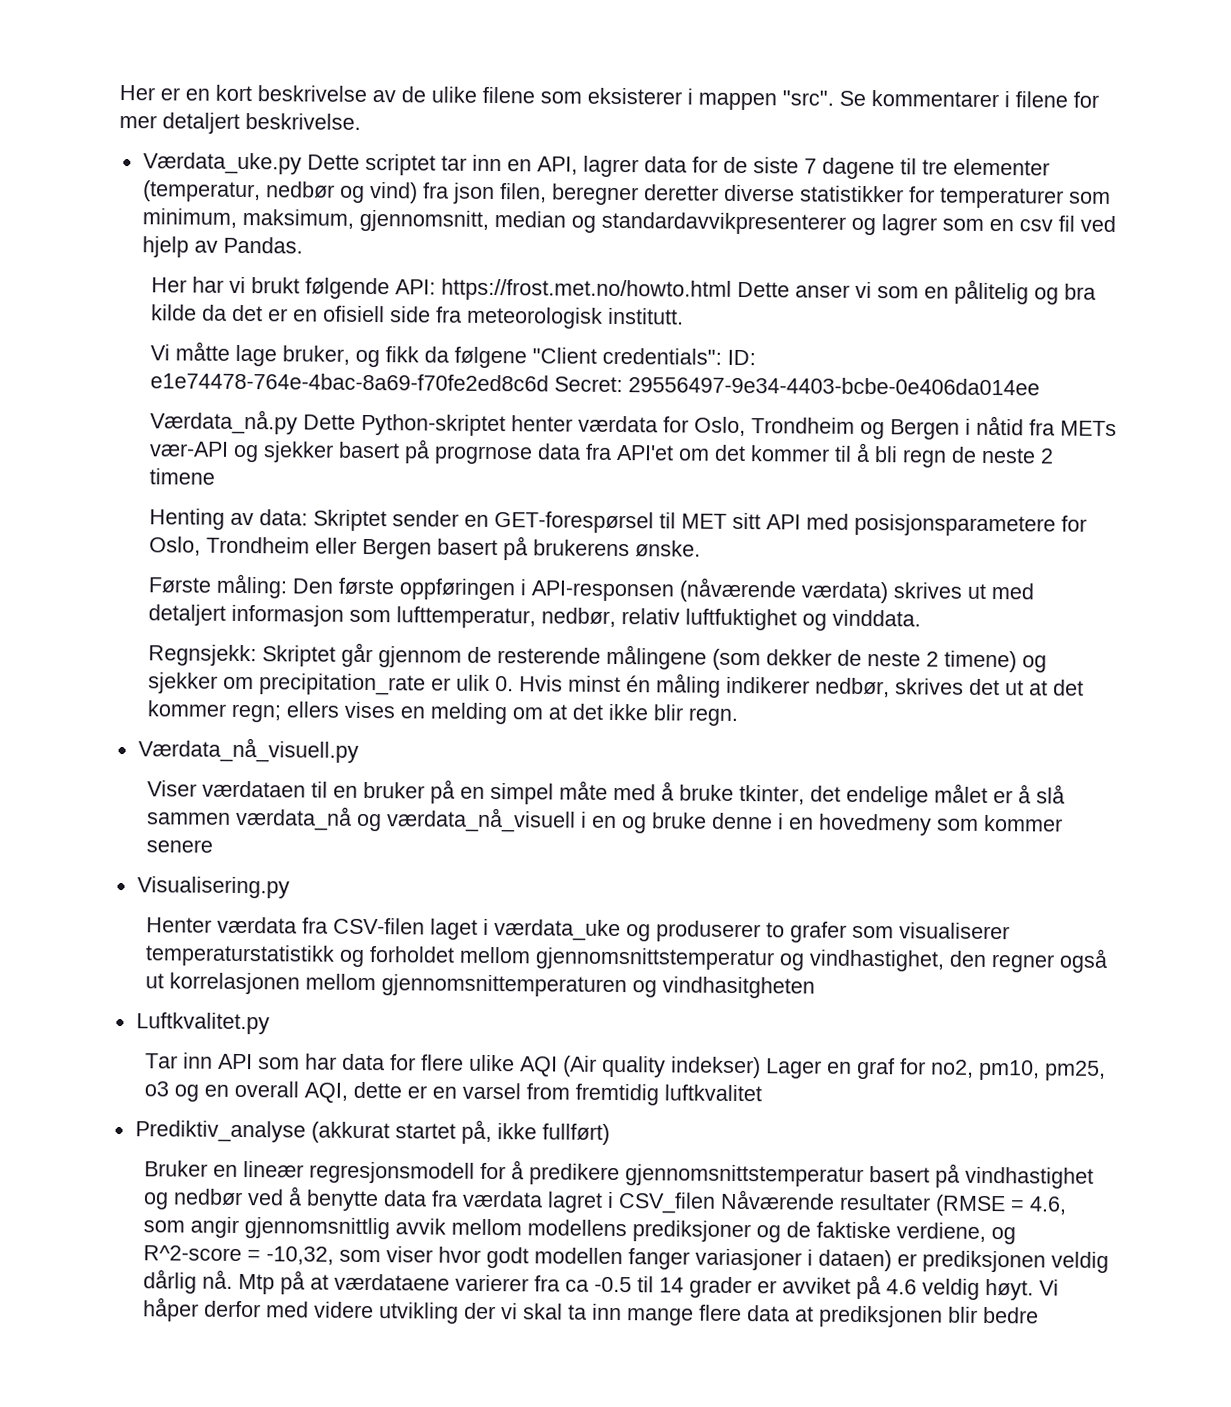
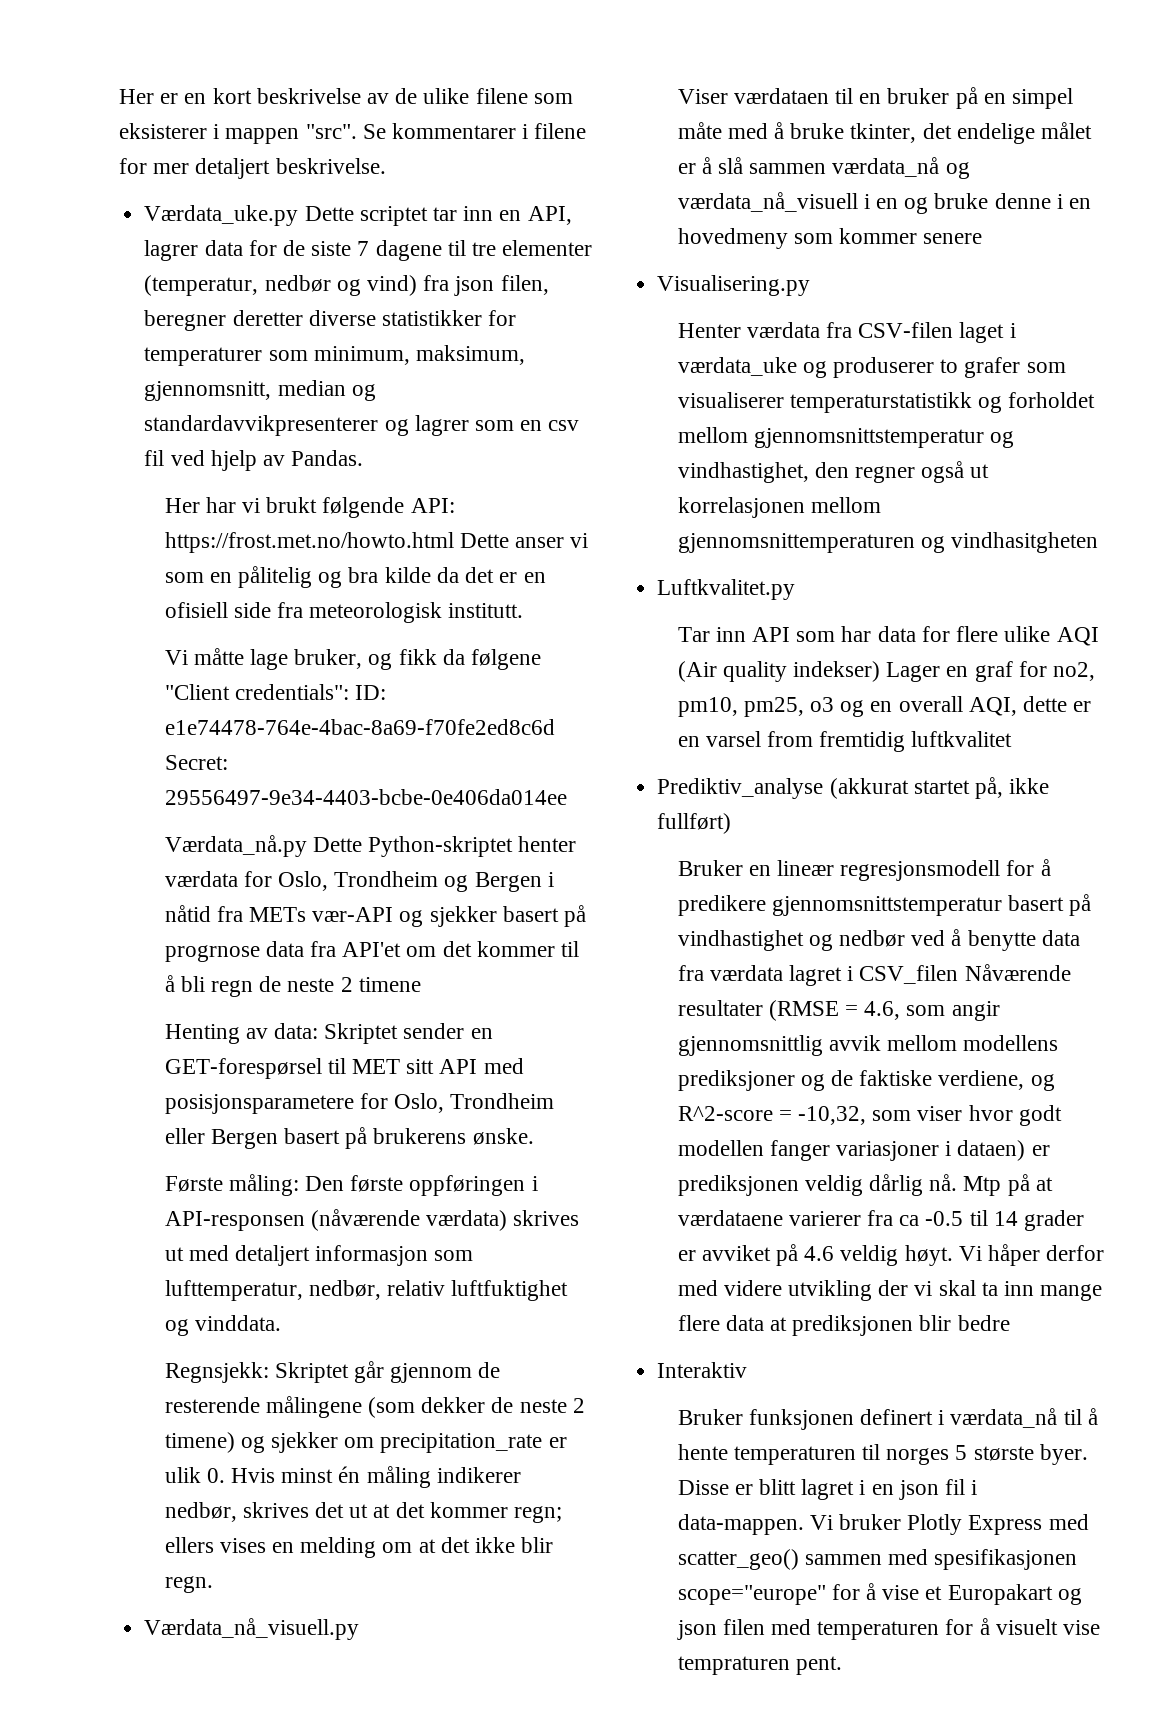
(1040, 1315) none -> [657,1362,748,1378] [677,1408,1098,1430] [677,1444,1088,1465] [677,1479,978,1500] [677,1514,1089,1535] [677,1549,1078,1570] [677,1583,1082,1605] [676,1618,1101,1640] [677,1656,842,1675] // Interaktiv // Bruker funksjonen definert i værdata_nå til å hente temperaturen til norges 5 største byer. Disse er blitt lagret i en json fil i data-mappen. Vi bruker Plotly Express med scatter_geo() sammen med spesifikasjonen scope="europe" for å vise et Europakart og json filen med temperaturen for å visuelt vise tempraturen pent.

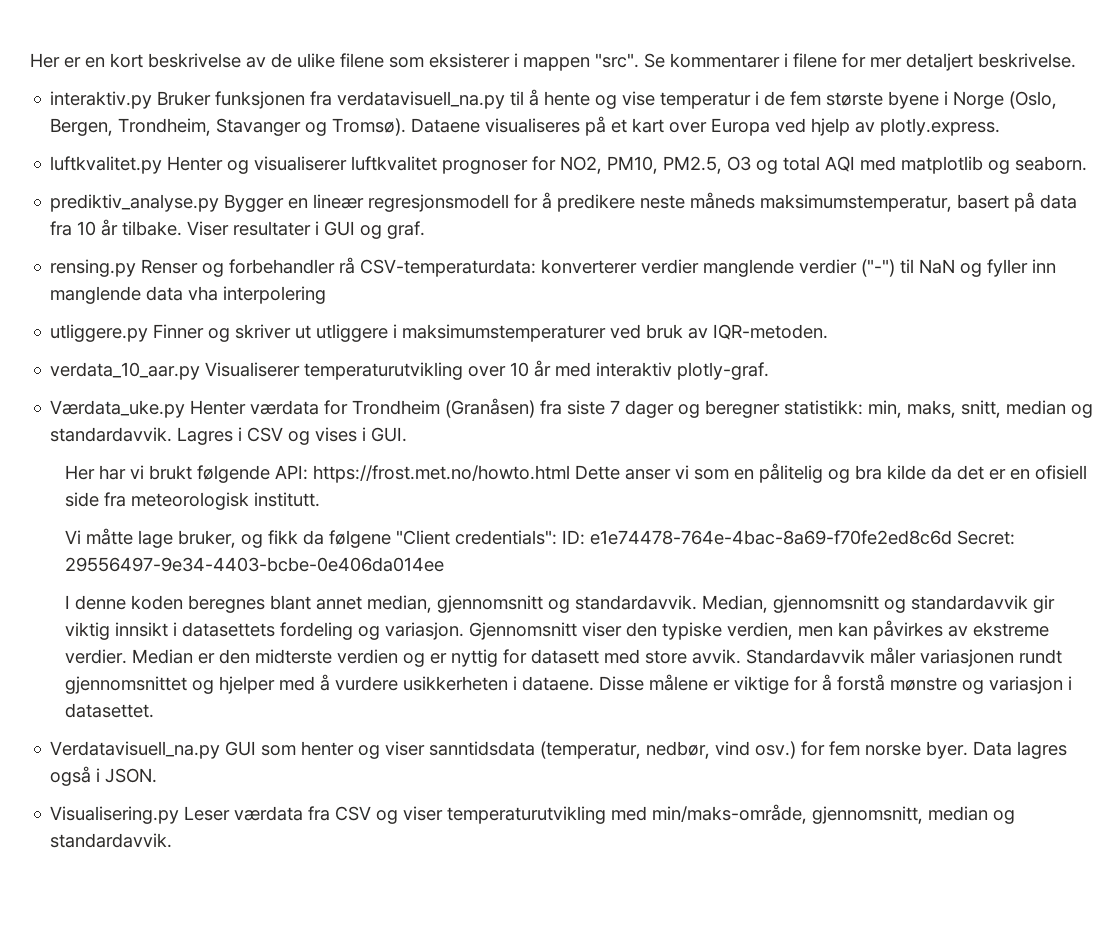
[144,205,572,226] [144,240,593,261] [144,275,549,296] [144,310,517,331] [144,345,525,366] [144,380,376,401] [144,415,580,436] [144,450,364,471] Værdata_uke.py Dette scriptet tar inn en API, lagrer data for de siste 7 dagene til tre elementer (temperatur, nedbør og vind) fra json filen, beregner deretter diverse statistikker for temperaturer som minimum, maksimum, gjennomsnitt, median og standardavvikpresenterer og lagrer som en csv fil ved hjelp av Pandas. -> [50,89,1058,109] [50,116,1001,136] [50,156,1088,174] [50,192,1078,212] [50,219,426,239] [50,257,1057,277] [50,286,327,304] [50,324,829,342] [50,360,770,380] [50,398,1094,418] [50,427,408,445] interaktiv.py Bruker funksjonen fra verdatavisuell_na.py til å hente og vise temperatur i de fem største byene i Norge (Oslo, Bergen, Trondheim, Stavanger og Tromsø). Dataene visualiseres på et kart over Europa ved hjelp av plotly.express. // luftkvalitet.py Henter og visualiserer luftkvalitet prognoser for NO2, PM10, PM2.5, O3 og total AQI med matplotlib og seaborn. // prediktiv_analyse.py Bygger en lineær regresjonsmodell for å predikere neste måneds maksimumstemperatur, basert på data fra 10 år tilbake. Viser resultater i GUI og graf. // rensing.py Renser og forbehandler rå CSV-temperaturdata: konverterer verdier manglende verdier ("-") til NaN og fyller inn manglende data vha interpolering // utliggere.py Finner og skriver ut utliggere i maksimumstemperaturer ved bruk av IQR-metoden. // verdata_10_aar.py Visualiserer temperaturutvikling over 10 år med interaktiv plotly-graf. // Værdata_uke.py Henter værdata for Trondheim (Granåsen) fra siste 7 dager og beregner statistikk: min, maks, snitt, median og standardavvik. Lagres i CSV og vises i GUI.
[164,835,577,857] [164,871,554,892] [164,905,587,927] [164,941,580,962] [164,975,421,997] [164,1023,493,1044] [164,1058,524,1079] [164,1093,555,1114] [164,1127,534,1149] [164,1174,538,1196] [164,1209,580,1231] [164,1245,474,1266] [164,1280,569,1301] [164,1315,281,1336] [164,1361,501,1383] [164,1396,585,1418] [164,1432,567,1453] [164,1466,521,1488] [164,1502,563,1523] [164,1537,554,1558] [164,1576,213,1593] [144,1618,360,1640] [677,87,1074,109] [677,122,1093,144] [677,157,970,179] [677,192,1092,214] [677,228,983,249] Værdata_nå.py Dette Python-skriptet henter værdata for Oslo, Trondheim og Bergen i nåtid fra METs vær-API og sjekker basert på progrnose data fra API'et om det kommer til å bli regn de neste 2 timene // Henting av data: Skriptet sender en GET-forespørsel til MET sitt API med posisjonsparametere for Oslo, Trondheim eller Bergen basert på brukerens ønske. // Første måling: Den første oppføringen i API-responsen (nåværende værdata) skrives ut med detaljert informasjon som lufttemperatur, nedbør, relativ luftfuktighet og vinddata. // Regnsjekk: Skriptet går gjennom de resterende målingene (som dekker de neste 2 timene) og sjekker om precipitation_rate er ulik 0. Hvis minst én måling indikerer nedbør, skrives det ut at det kommer regn; ellers vises en melding om at det ikke blir regn. // Værdata_nå_visuell.py // Viser værdataen til en bruker på en simpel måte med å bruke tkinter, det endelige målet er å slå sammen værdata_nå og værdata_nå_visuell i en og bruke denne i en hovedmeny som kommer senere -> [64,595,1055,613] [64,620,1049,640] [64,647,1062,667] [64,674,1072,694] [64,703,154,718] [50,741,1068,759] [50,766,158,786] I denne koden beregnes blant annet median, gjennomsnitt og standardavvik. Median, gjennomsnitt og standardavvik gir viktig innsikt i datasettets fordeling og variasjon. Gjennomsnitt viser den typiske verdien, men kan påvirkes av ekstreme verdier. Median er den midterste verdien og er nyttig for datasett med store avvik. Standardavvik måler variasjonen rundt gjennomsnittet og hjelper med å vurdere usikkerheten i dataene. Disse målene er viktige for å forstå mønstre og variasjon i datasettet. // Verdatavisuell_na.py GUI som henter og viser sanntidsdata (temperatur, nedbør, vind osv.) for fem norske byer. Data lagres også i JSON.
[677,323,741,338] // Henter -> [184,806,231,821] Leser
[858,322,1016,343] [677,357,1066,378] [677,392,1096,413] [677,427,1015,448] [677,461,990,483] [677,497,881,518] [677,532,1099,553] [657,579,796,600] [677,626,1099,646] [677,661,1096,682] [677,696,1092,717] [677,731,1013,752] [657,777,1050,799] [657,813,732,834] [677,859,1051,881] [677,894,1092,916] [677,929,1080,951] [677,964,1071,986] [677,1000,1000,1021] [677,1035,1059,1056] [677,1070,1055,1091] [677,1105,1062,1126] [677,1140,1050,1161] [677,1174,1053,1196] [677,1210,1085,1231] [677,1244,1105,1266] [677,1280,1103,1301] [677,1315,1010,1336] [657,1362,748,1378] [677,1408,1098,1430] [677,1444,1088,1465] [677,1479,978,1500] [677,1514,1089,1535] [677,1549,1078,1570] [677,1583,1082,1605] [676,1618,1101,1640] [677,1656,842,1675] CSV-filen laget i værdata_uke og produserer to grafer som visualiserer temperaturstatistikk og forholdet mellom gjennomsnittstemperatur og vindhastighet, den regner også ut korrelasjonen mellom gjennomsnittemperaturen og vindhasitgheten // Luftkvalitet.py // Tar inn API som har data for flere ulike AQI (Air quality indekser) Lager en graf for no2, pm10, pm25, o3 og en overall AQI, dette er en varsel from fremtidig luftkvalitet // Prediktiv_analyse (akkurat startet på, ikke fullført) // Bruker en lineær regresjonsmodell for å predikere gjennomsnittstemperatur basert på vindhastighet og nedbør ved å benytte data fra værdata lagret i CSV_filen Nåværende resultater (RMSE = 4.6, som angir gjennomsnittlig avvik mellom modellens prediksjoner og de faktiske verdiene, og R^2-score = -10,32, som viser hvor godt modellen fanger variasjoner i dataen) er prediksjonen veldig dårlig nå. Mtp på at værdataene varierer fra ca -0.5 til 14 grader er avviket på 4.6 veldig høyt. Vi håper derfor med videre utvikling der vi skal ta inn mange flere data at prediksjonen blir bedre // Interaktiv // Bruker funksjonen definert i værdata_nå til å hente temperaturen til norges 5 største byer. Disse er blitt lagret i en json fil i data-mappen. Vi bruker Plotly Express med scatter_geo() sammen med spesifikasjonen scope="europe" for å vise et Europakart og json filen med temperaturen for å visuelt vise tempraturen pent. -> [335,804,1016,824] [50,833,173,848] CSV og viser temperaturutvikling med min/maks-område, gjennomsnitt, median og standardavvik.

